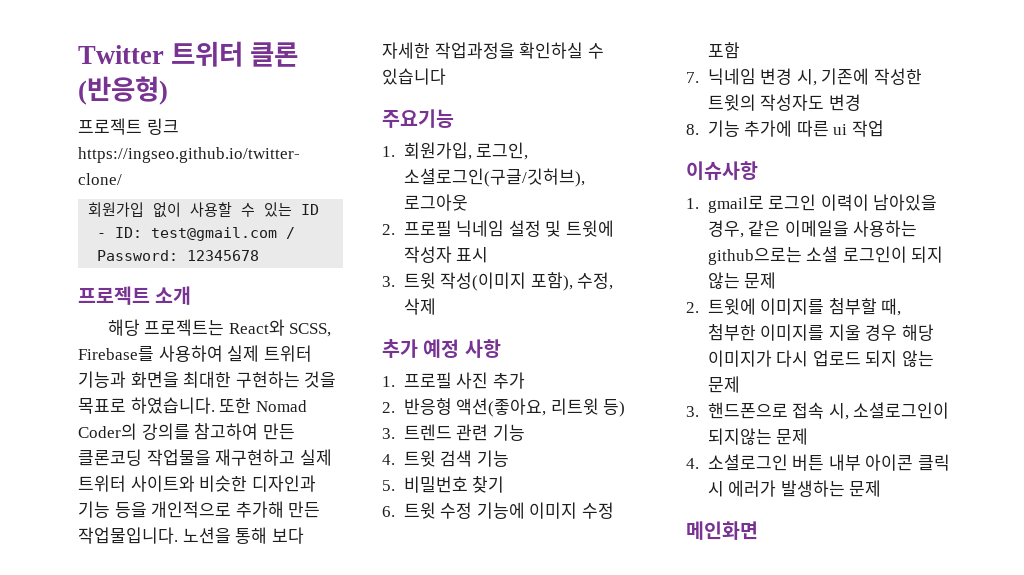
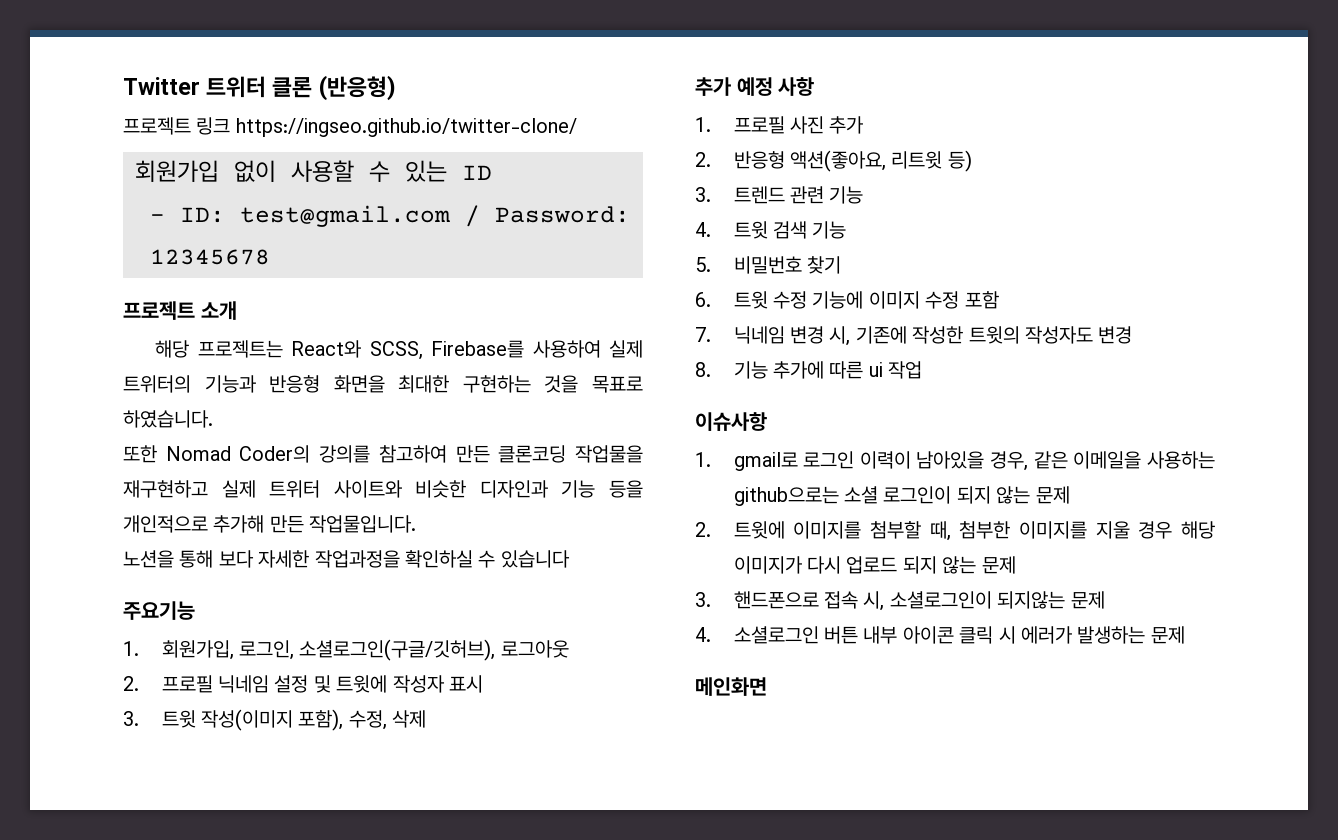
[263,345,312,362] [78,371,126,388] 트위터 기능과 -> [123,375,321,393] 트위터의 기능과 반응형
(215, 405) none -> (213, 419) //
(178, 535) none -> (417, 524) //

